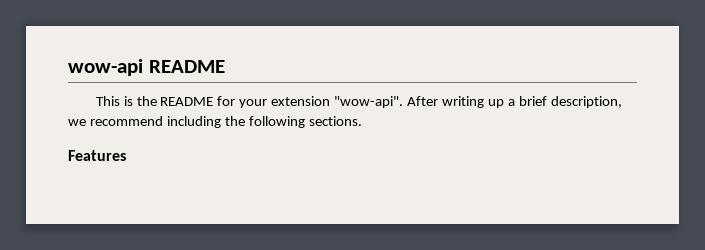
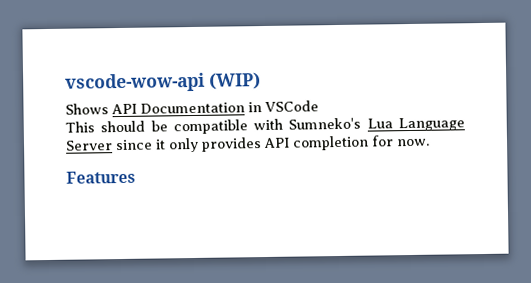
[68,59,225,76] [95,96,622,108] [68,116,362,128] wow-api README // This is the README for your extension "wow-api". After writing up a brief description, we recommend including the following sections. -> [65,72,261,93] [65,100,319,115] [65,117,465,135] [65,135,430,153] vscode-wow-api (WIP) // Shows API Documentation in VSCode // This should be compatible with Sumneko's Lua Language Server since it only provides API completion for now.

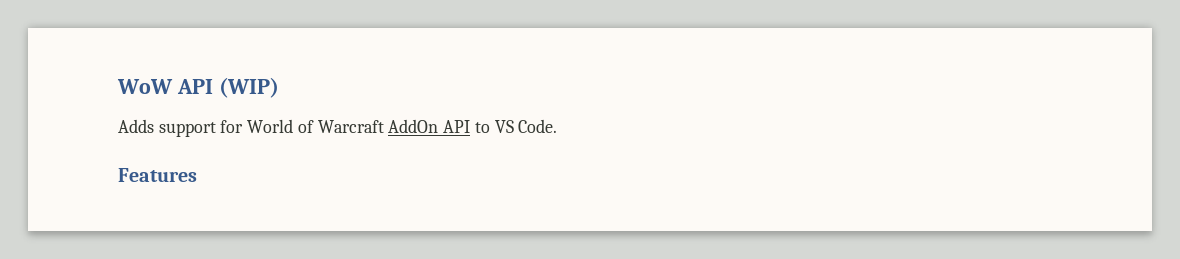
[65,72,205,93] vscode-wow-api -> [117,79,213,94] WoW API
[65,100,319,115] [65,117,465,135] [65,135,430,153] Shows API Documentation in VSCode // This should be compatible with Sumneko's Lua Language Server since it only provides API completion for now. -> [118,119,558,137] Adds support for World of Warcraft AddOn API to VS Code.

